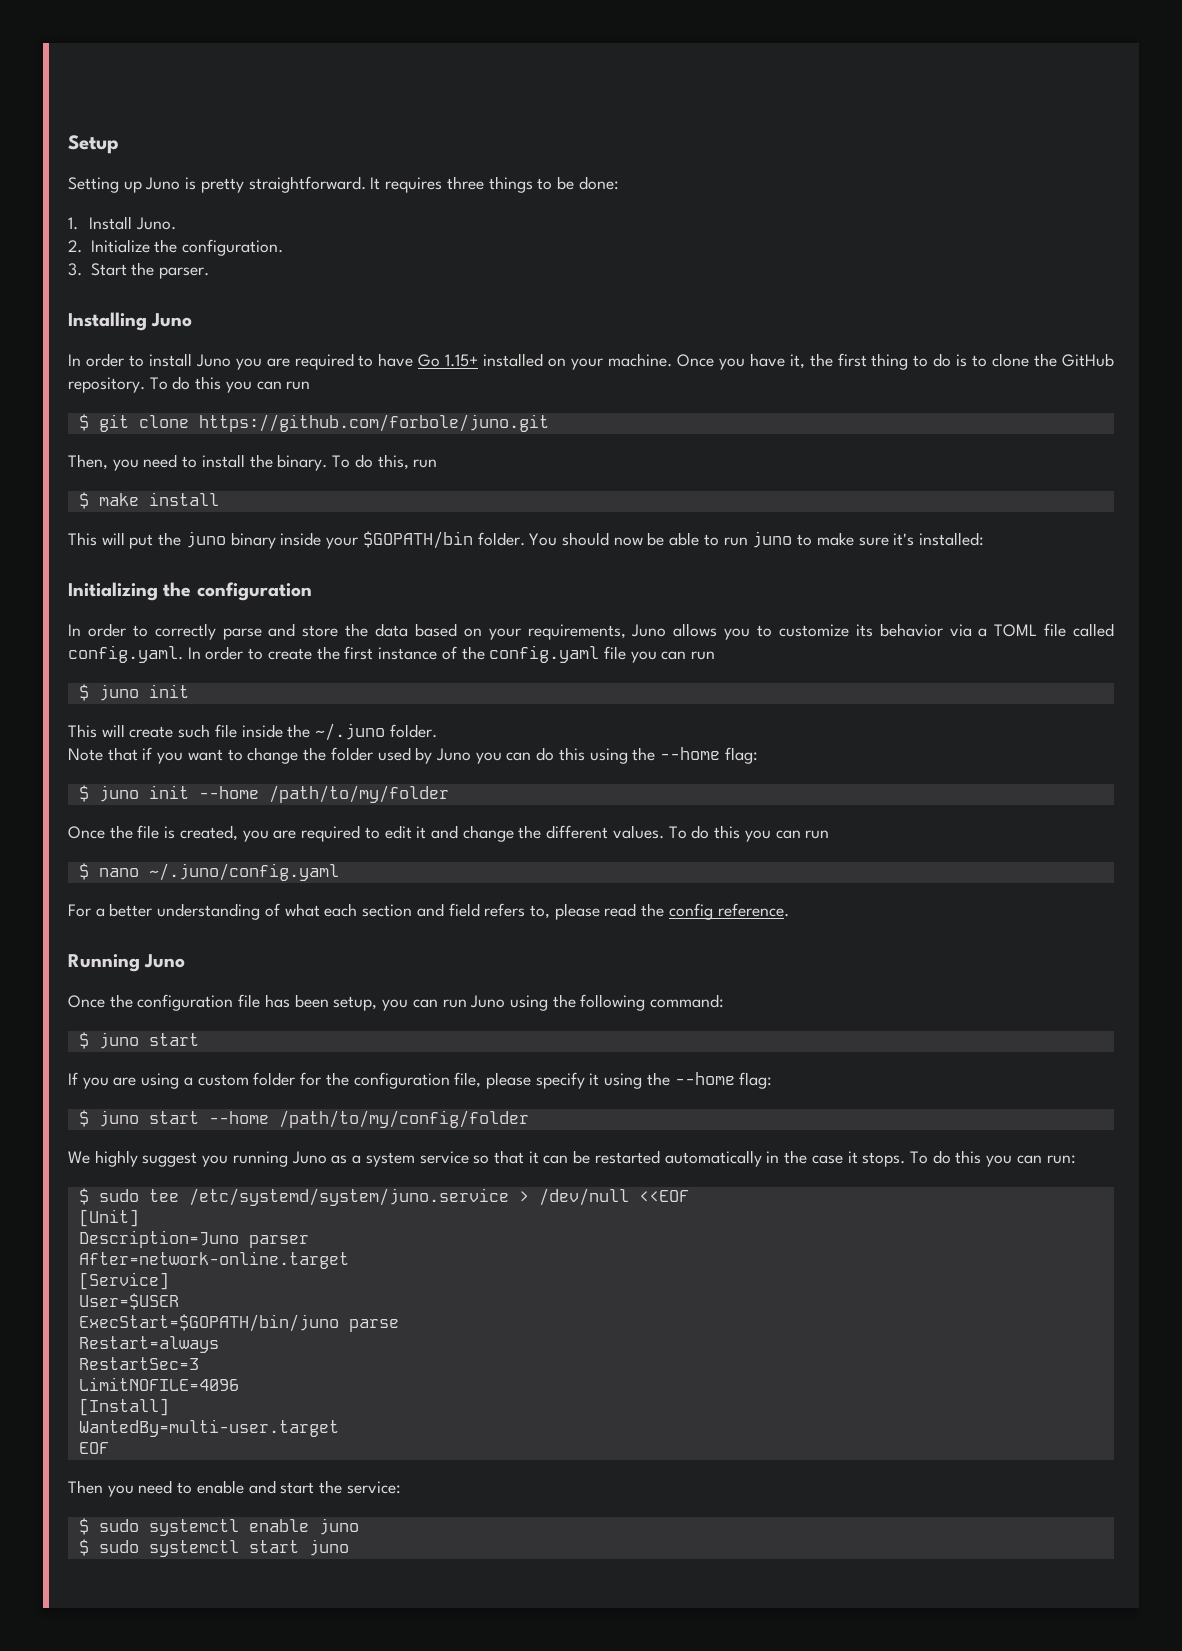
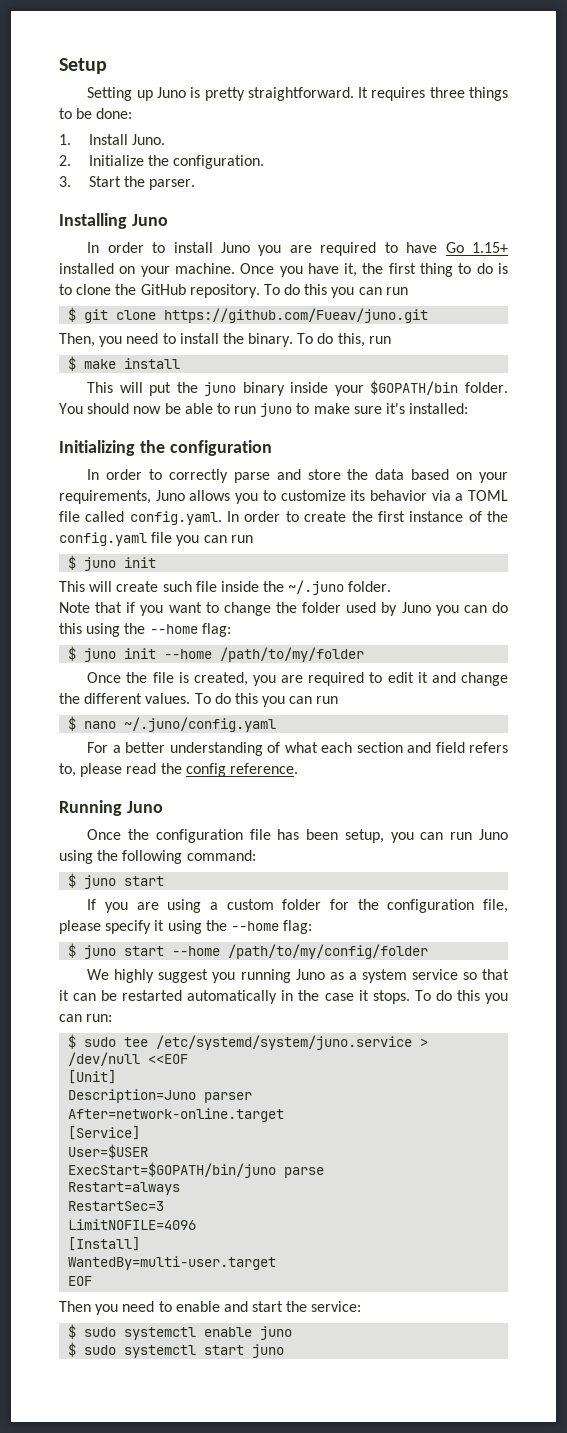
[198,414,549,432] https://github.com/forbole/juno.git -> [164,308,429,323] https://github.com/Fueav/juno.git

